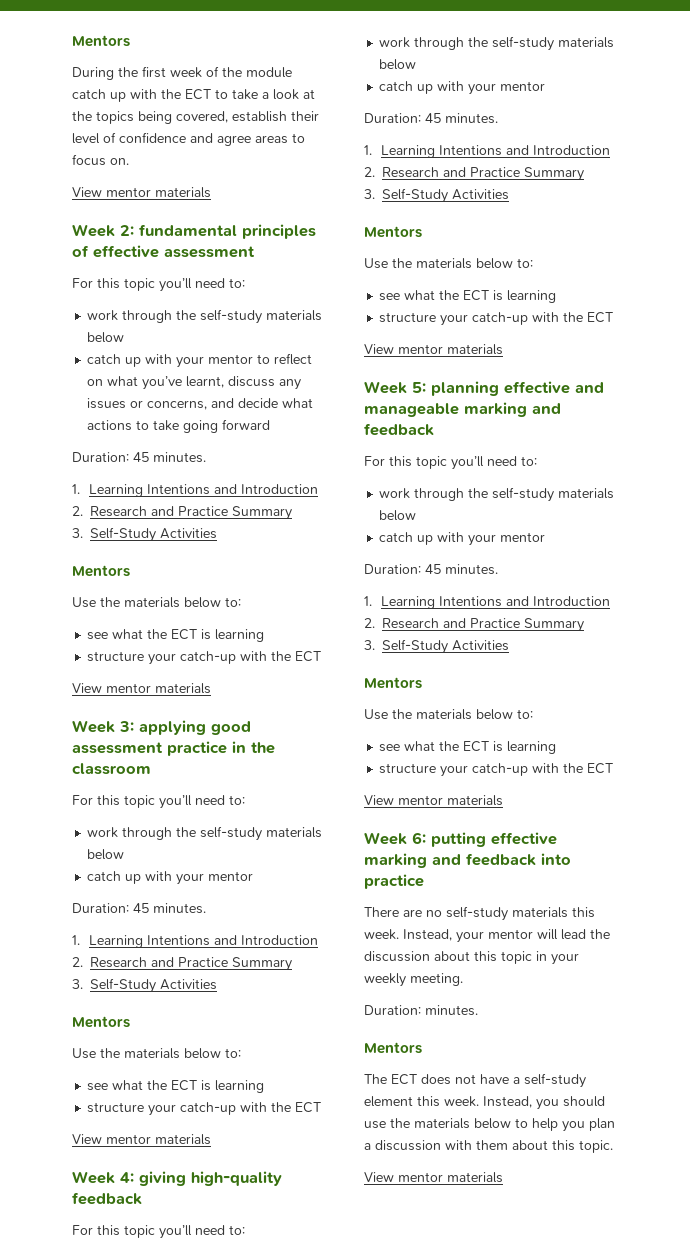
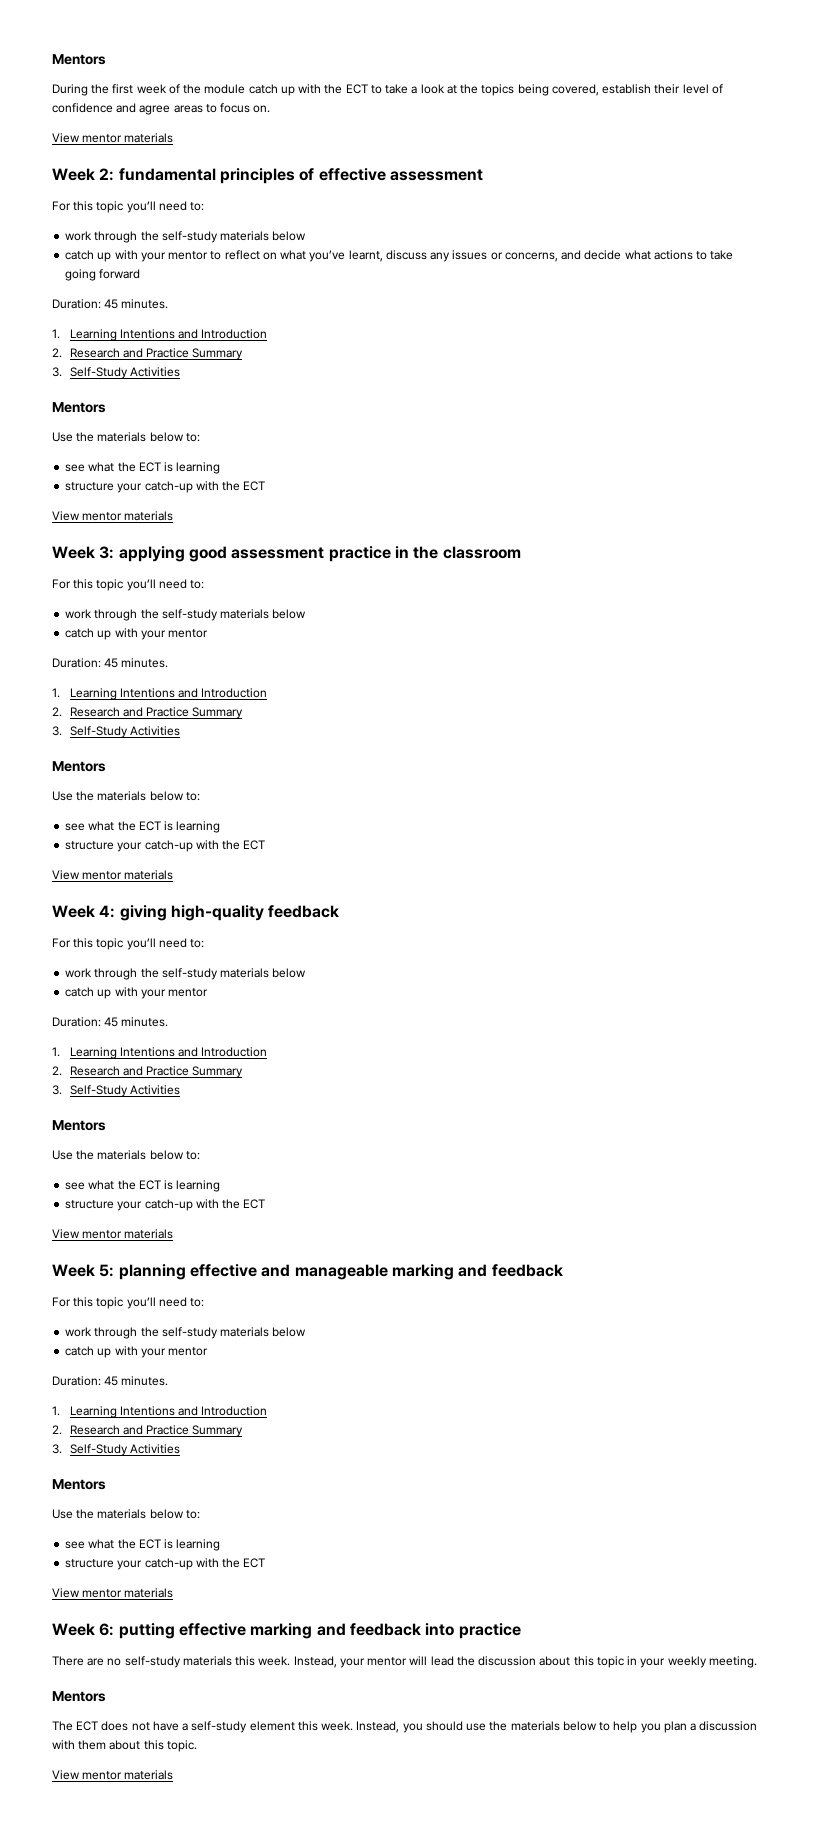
[364,1005,478,1016] // Duration: minutes. -> (757, 1662) none

